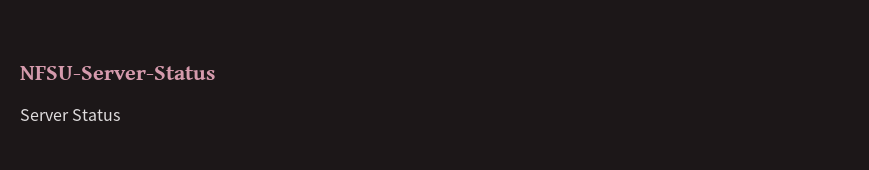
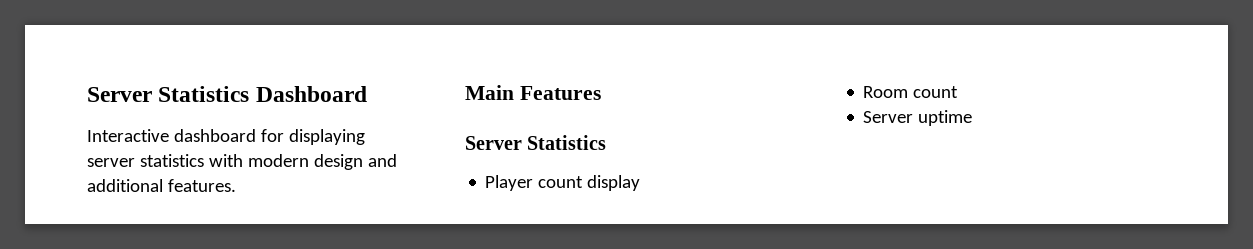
[20,66,215,80] [20,109,121,121] NFSU-Server-Status // Server Status -> [87,86,367,102] [87,129,365,145] [87,154,397,170] [87,179,236,192] [465,85,601,100] [465,135,607,150] [485,175,641,191] [863,86,959,98] [863,110,973,126] Server Statistics Dashboard // Interactive dashboard for displaying server statistics with modern design and additional features. // Main Features // Server Statistics // Player count display // Room count // Server uptime

